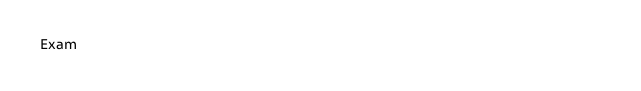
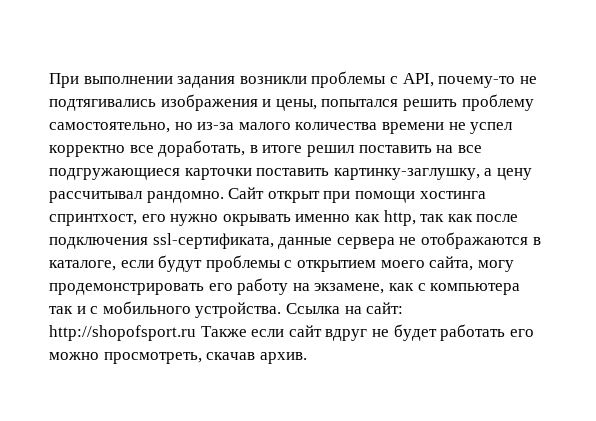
[40,39,77,50] Exam -> [49,71,537,88] [49,94,534,111] [49,122,514,134] [49,140,482,157] [49,168,532,180] [49,187,486,203] [49,210,519,226] [49,232,541,249] [49,255,514,272] [49,278,521,295] [49,301,404,318] [49,324,534,341] [49,352,307,364] При выполнении задания возникли проблемы с API, почему-то не подтягивались изображения и цены, попытался решить проблему самостоятельно, но из-за малого количества времени не успел корректно все доработать, в итоге решил поставить на все подгружающиеся карточки поставить картинку-заглушку, а цену рассчитывал рандомно. Сайт открыт при помощи хостинга спринтхост, его нужно окрывать именно как http, так как после подключения ssl-сертификата, данные сервера не отображаются в каталоге, если будут проблемы с открытием моего сайта, могу продемонстрировать его работу на экзамене, как с компьютера так и с мобильного устройства. Ссылка на сайт: http://shopofsport.ru Также если сайт вдруг не будет работать его можно просмотреть, скачав архив.

